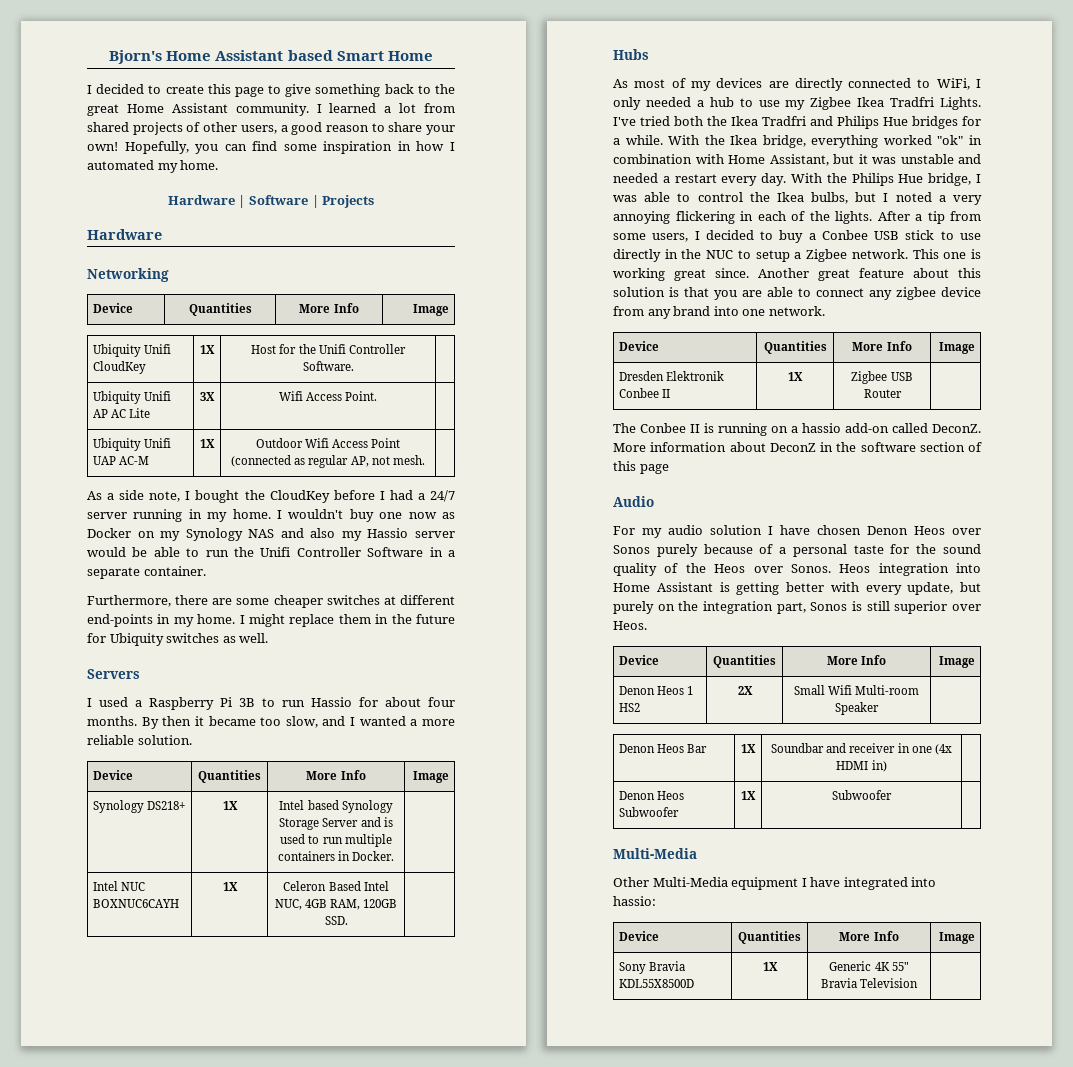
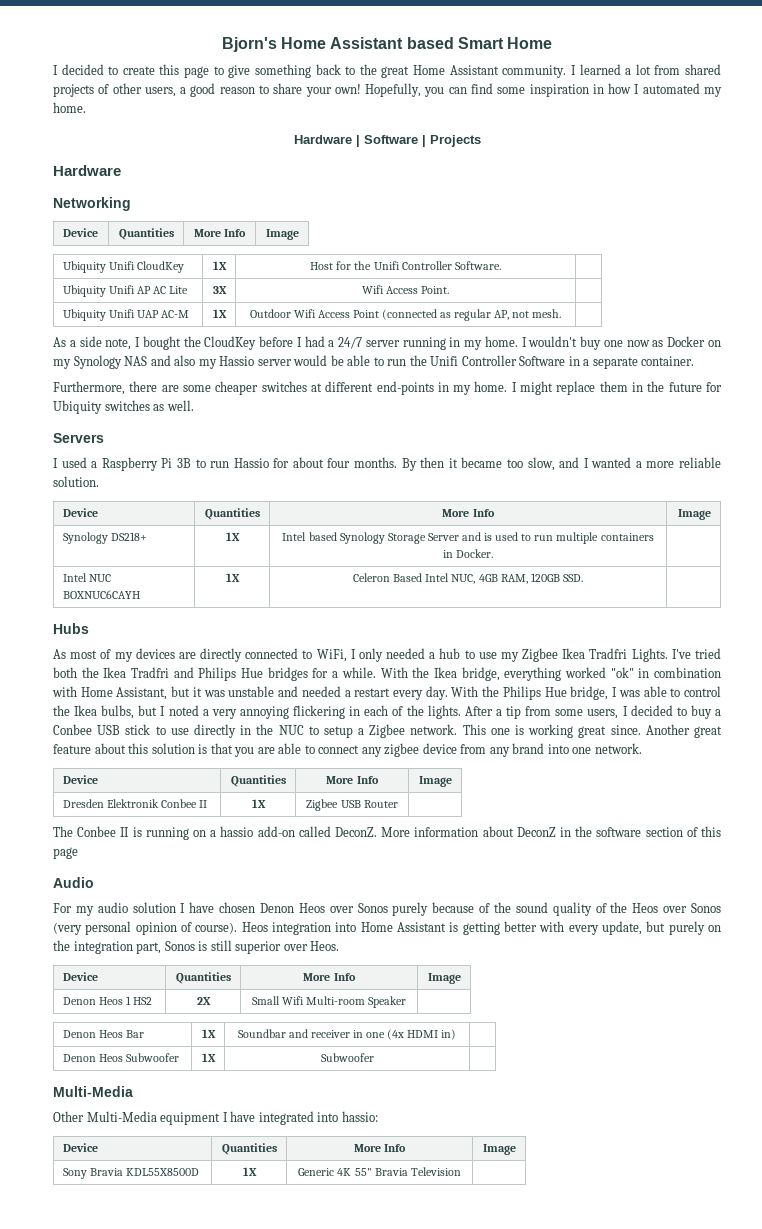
[779,544,910,557] a personal taste for -> (491, 908) none
[790,564,831,573] Sonos. -> [691,903,721,913] [53,921,238,935] Sonos (very personal opinion of course).

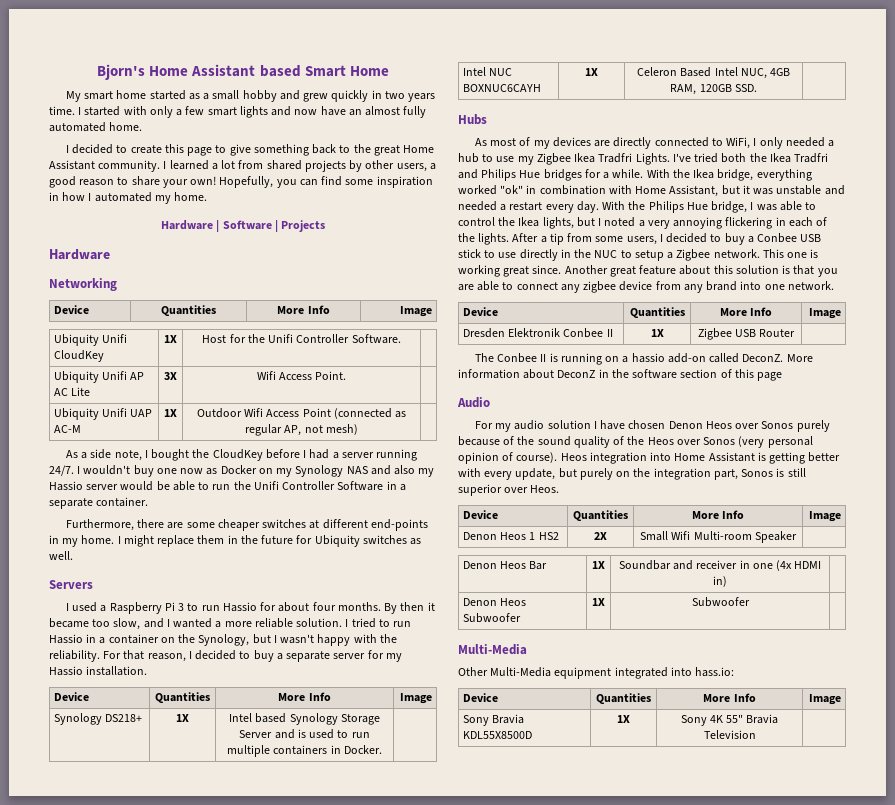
(553, 43) none -> [65,90,436,102] [49,106,427,118] [49,122,143,132] // My smart home started as a small hobby and grew quickly in two years time. I started with only a few smart lights and now have an almost fully automated home.
[98,84,110,94] of -> [349,160,363,172] by
[532,309,562,318] mesh. -> [325,424,358,435] mesh)
[338,337,363,349] 24/7 -> (339, 455) none
[449,336,518,350] in my home. -> [49,465,74,476] 24/7.
[176,458,191,468] 3B -> [178,603,185,611] 3
(99, 481) none -> [345,618,412,628] [49,634,397,646] [49,650,402,662] [49,666,148,676] I tried to run Hassio in a container on the Synology, but I wasn't happy with the reliability. For that reason, I decided to buy a separate server for my Hassio installation.
[101,705,135,719] bulbs, -> [542,217,574,229] lights,
[222,1111,256,1122] I have -> (612, 673) none
[341,1111,378,1122] hassio: -> [695,667,735,677] hass.io:
[298,1168,335,1176] Generic -> [680,715,707,726] Sony

